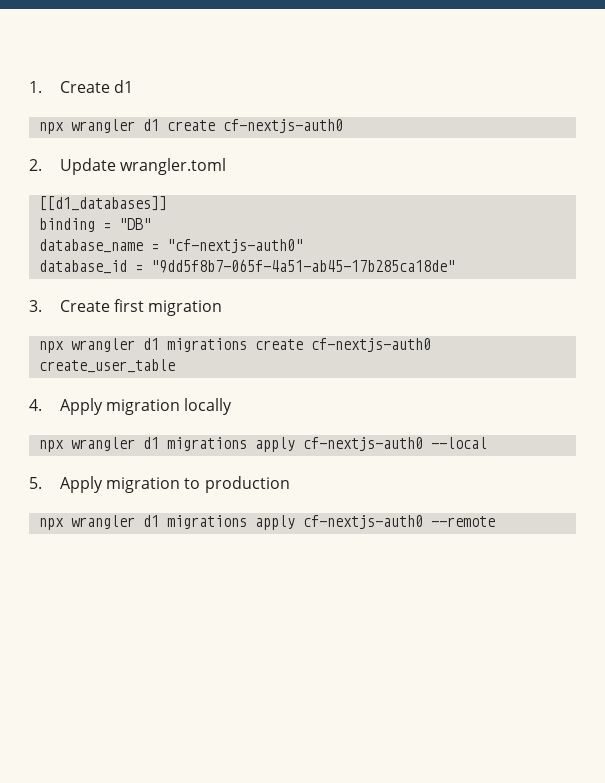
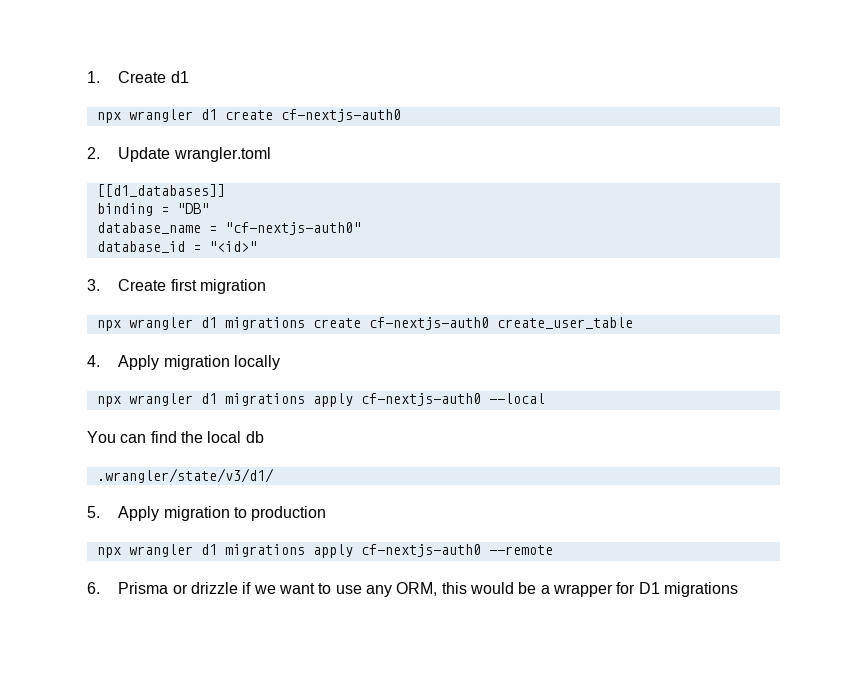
[150,259,455,273] "9dd5f8b7-065f-4a51-ab45-17b285ca18de" -> [208,241,257,252] "<id>"
(487, 443) none -> [87,431,264,443] [96,468,274,483] // You can find the local db // .wrangler/state/v3/d1/
(495, 521) none -> [87,582,738,597] // 6. Prisma or drizzle if we want to use any ORM, this would be a wrapper for D1 migrations

